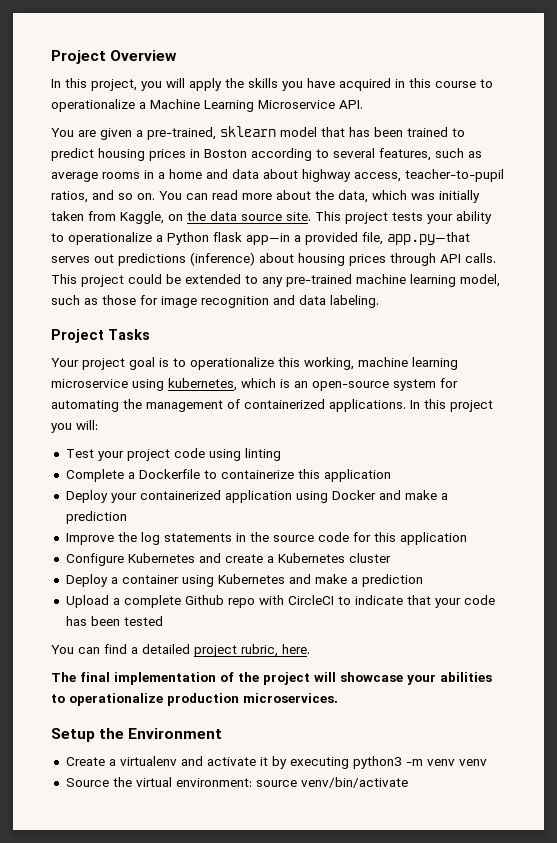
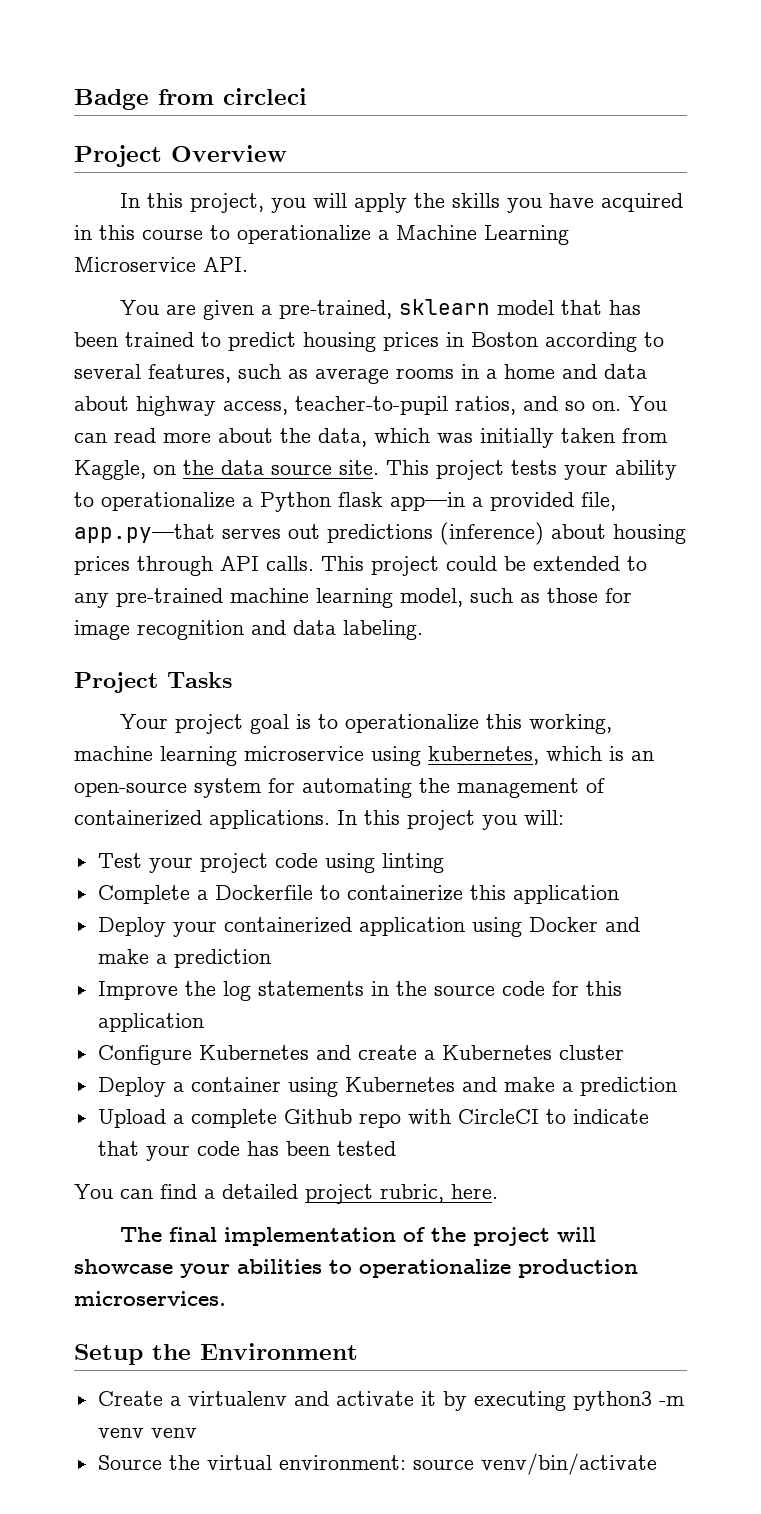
(51, 57) none -> [74,88,307,110] Badge from circleci //

